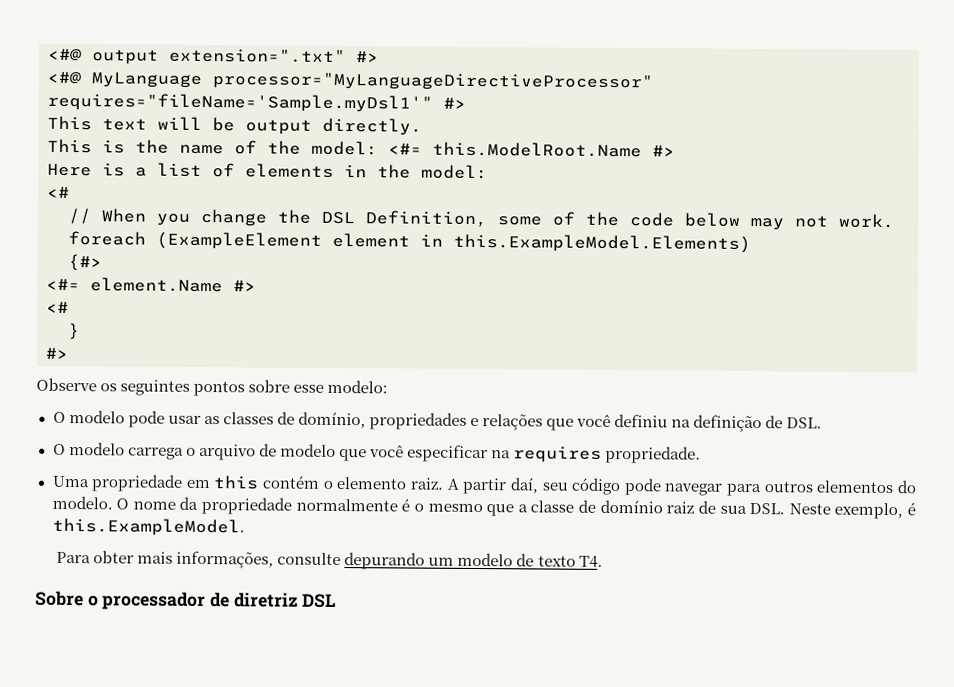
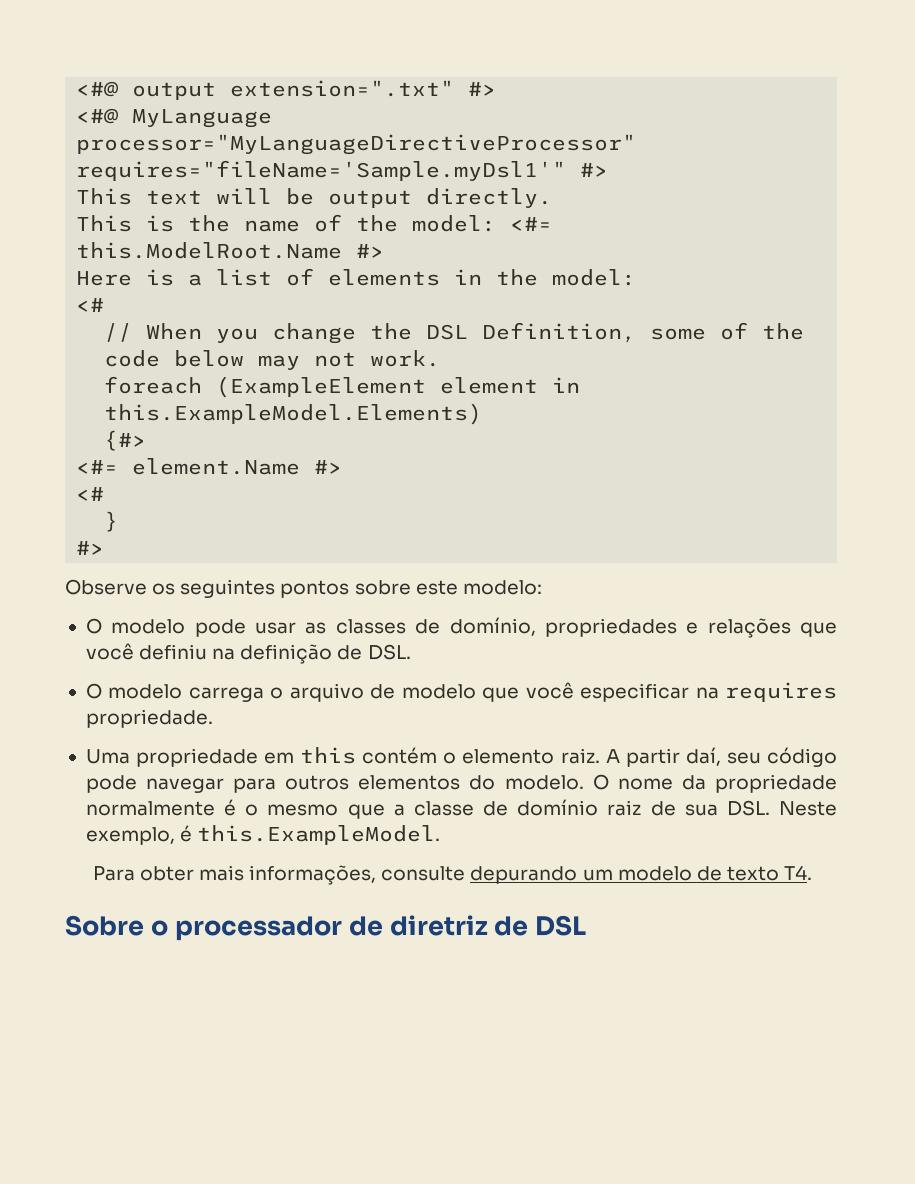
[293,384,325,393] esse -> [415,580,458,595] este
(298, 600) none -> [494,916,529,936] de

